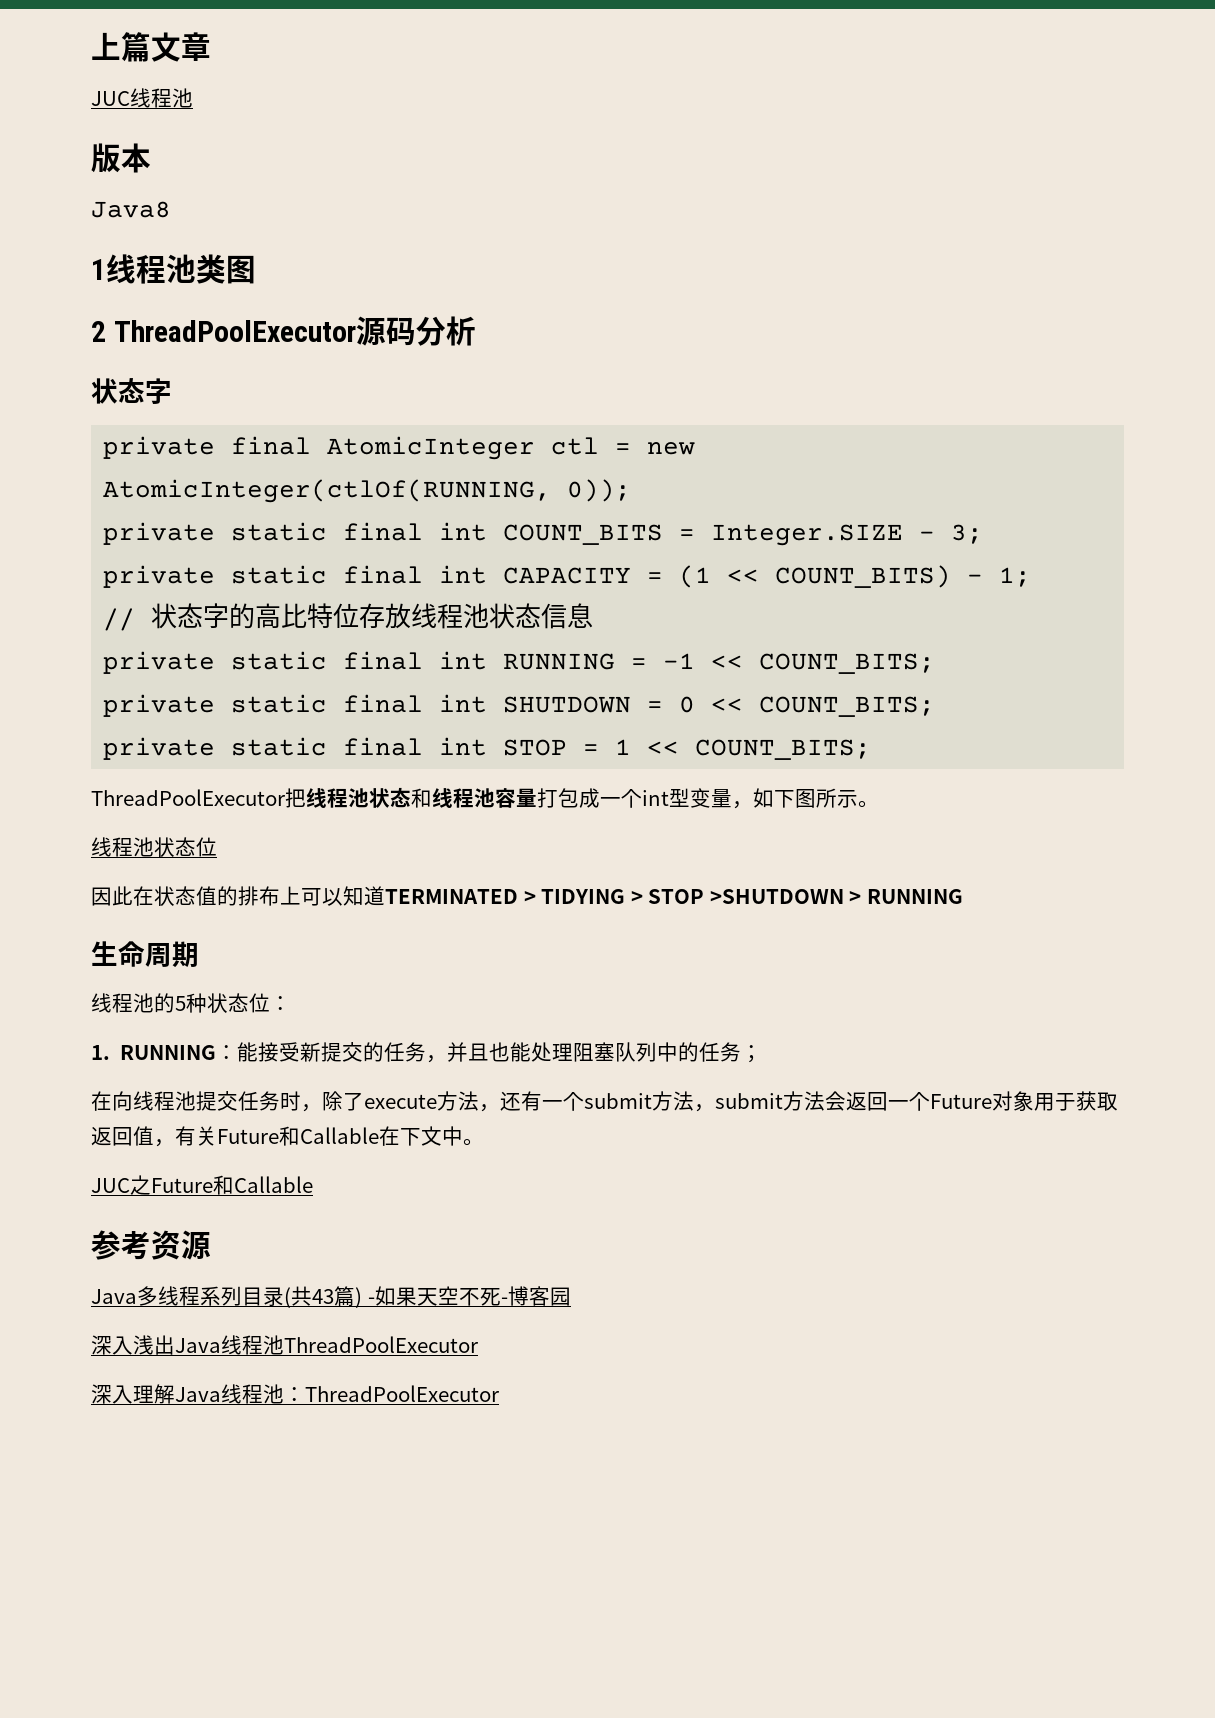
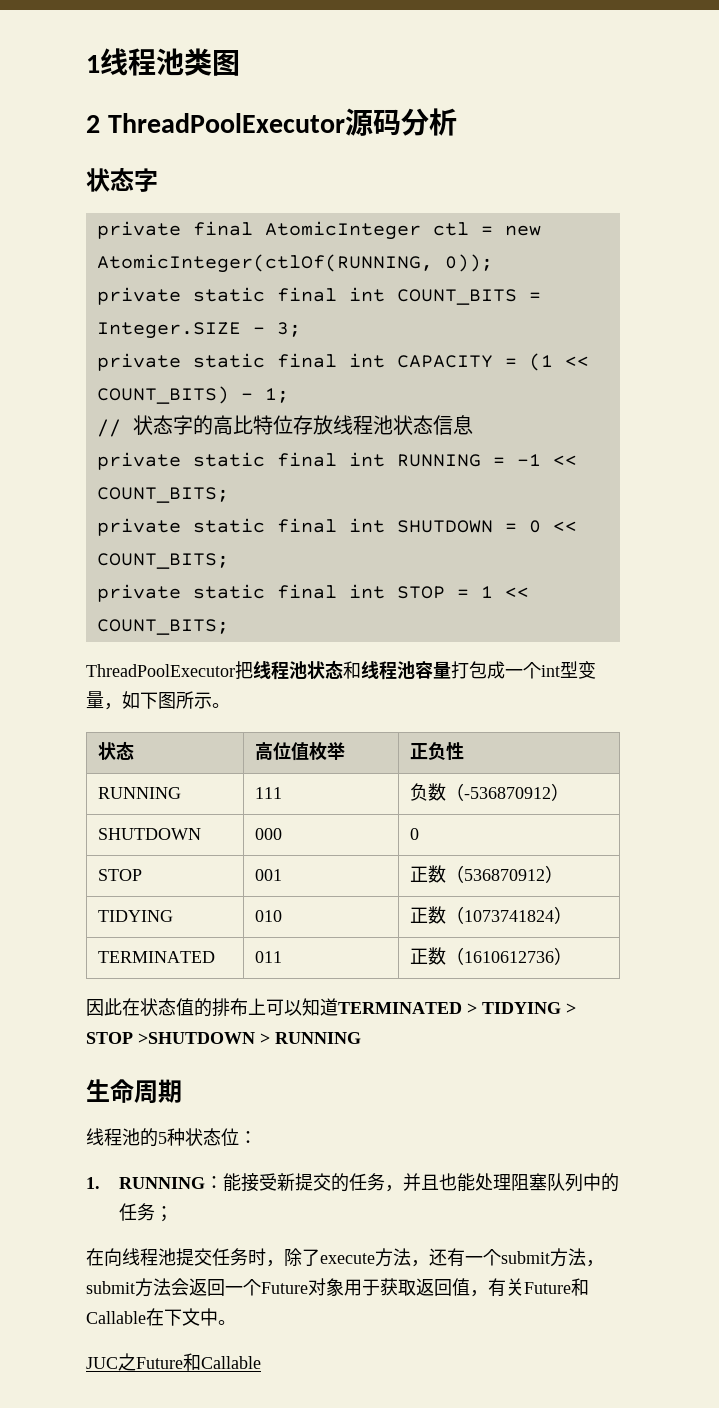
[91,32,211,62] [91,88,193,108] [91,143,151,173] [91,201,171,218] 上篇文章 // JUC线程池 // 版本 // Java8 // -> (86, 64) none
[91,837,217,857] // 线程池状态位 -> [98,741,135,760] [255,742,346,761] [410,742,465,760] [98,787,182,799] [255,787,283,799] [410,783,570,801] [98,828,202,840] [255,828,283,840] [410,828,420,840] [98,869,143,881] [255,869,283,881] [410,865,564,883] [98,910,174,922] [255,910,283,922] [410,906,573,924] [98,951,216,963] [255,951,283,963] [410,947,573,965] // 状态 | 高位值枚举 | 正负性 // RUNNING | 111 | 负数（-536870912） // SHUTDOWN | 000 | 0 // STOP | 001 | 正数（536870912） // TIDYING | 010 | 正数（1073741824） // TERMINATED | 011 | 正数（1610612736）
[91,1230,211,1260] [91,1286,571,1308] [91,1335,478,1355] [91,1384,499,1404] // 参考资源 // Java多线程系列目录(共43篇) -如果天空不死-博客园 // 深入浅出Java线程池ThreadPoolExecutor // 深入理解Java线程池：ThreadPoolExecutor -> (261, 1362) none

